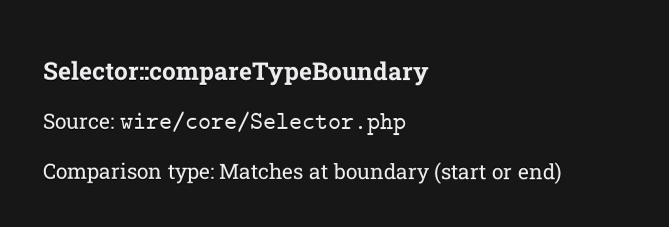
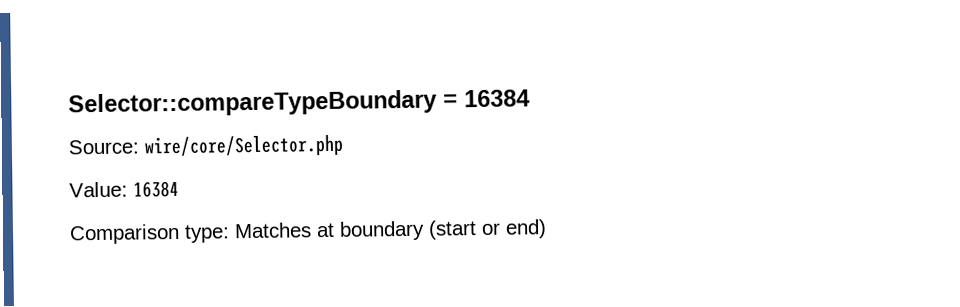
(430, 73) none -> [443,89,530,108] = 16384
(407, 123) none -> [69,180,179,198] // Value: 16384

